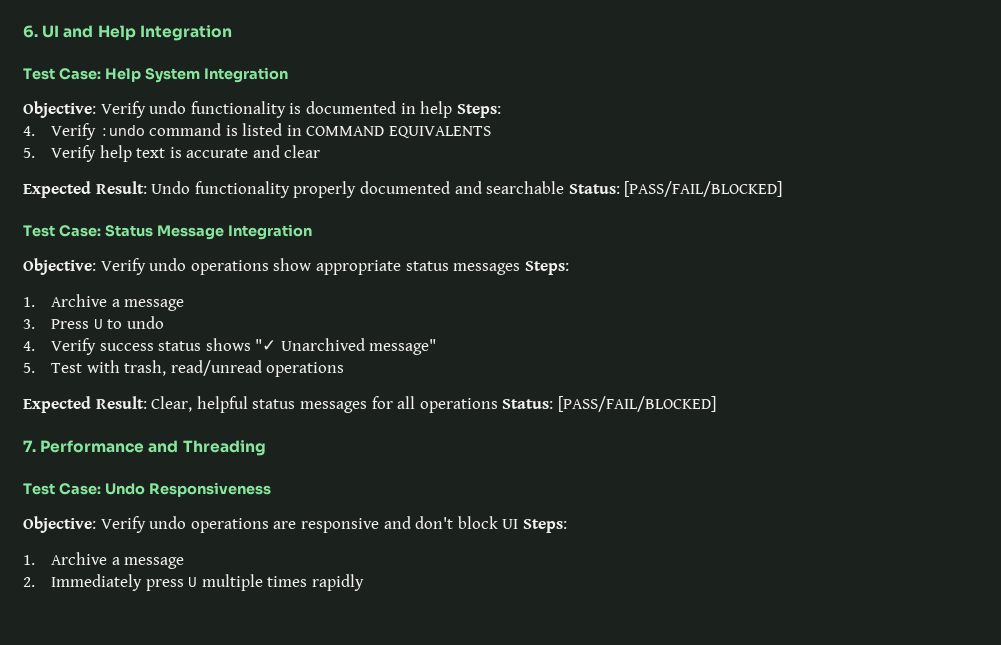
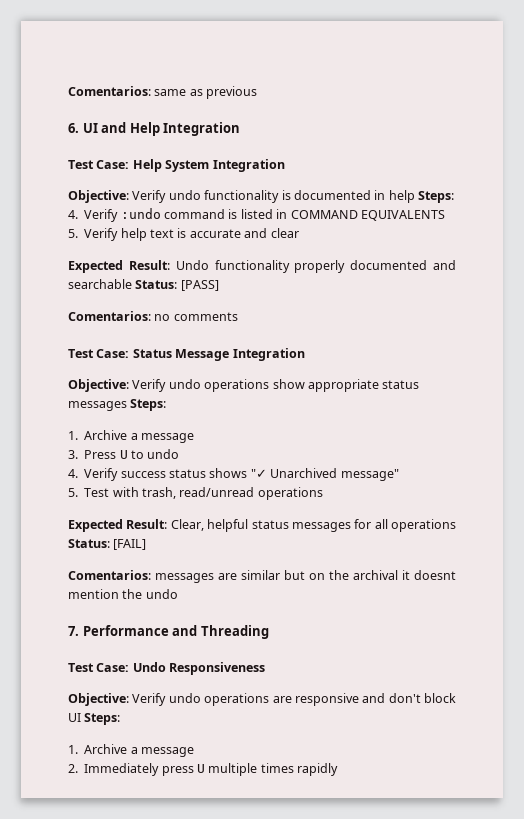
(23, 31) none -> [68,86,258,99] Comentarios: same as previous //
[624,181,783,197] [PASS/FAIL/BLOCKED] -> [180,280,219,291] [68,311,238,321] [PASS] // Comentarios: no comments
[557,396,716,412] [PASS/FAIL/BLOCKED] -> [113,539,147,550] [68,570,456,583] [68,589,178,599] [FAIL] // Comentarios: messages are similar but on the archival it doesnt mention the undo

